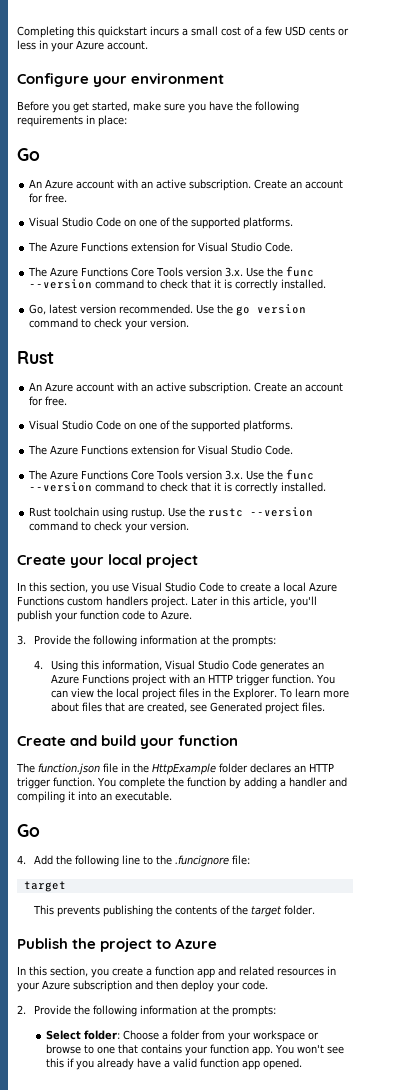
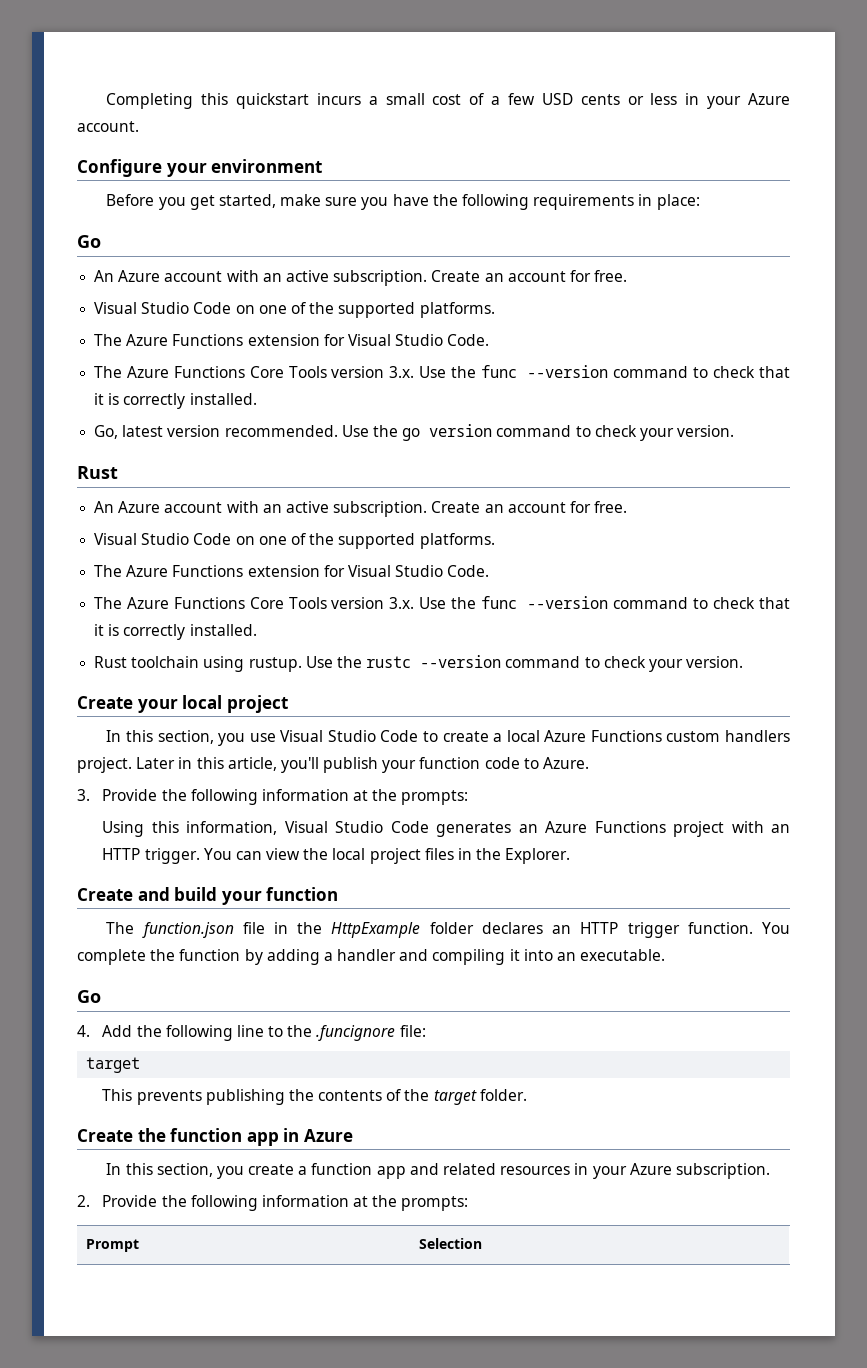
[33,660,43,669] 4. -> (469, 797) none
[235,674,314,686] trigger function. -> [144,848,200,864] trigger.
[278,688,349,698] [50,702,325,714] To learn more about files that are created, see Generated project files. -> (571, 856) none
[17,938,172,952] Publish the project to -> [77,1128,300,1146] Create the function app in
[73,980,268,992] subscription and then deploy your code. -> [675,1163,770,1179] subscription.
[45,1030,319,1042] [45,1044,344,1056] [45,1058,302,1070] // Select folder: Choose a folder from your workspace or browse to one that contains your function app. You won't see this if you already have a valid function app opened. -> [86,1239,140,1252] [419,1238,483,1249] // Prompt | Selection

